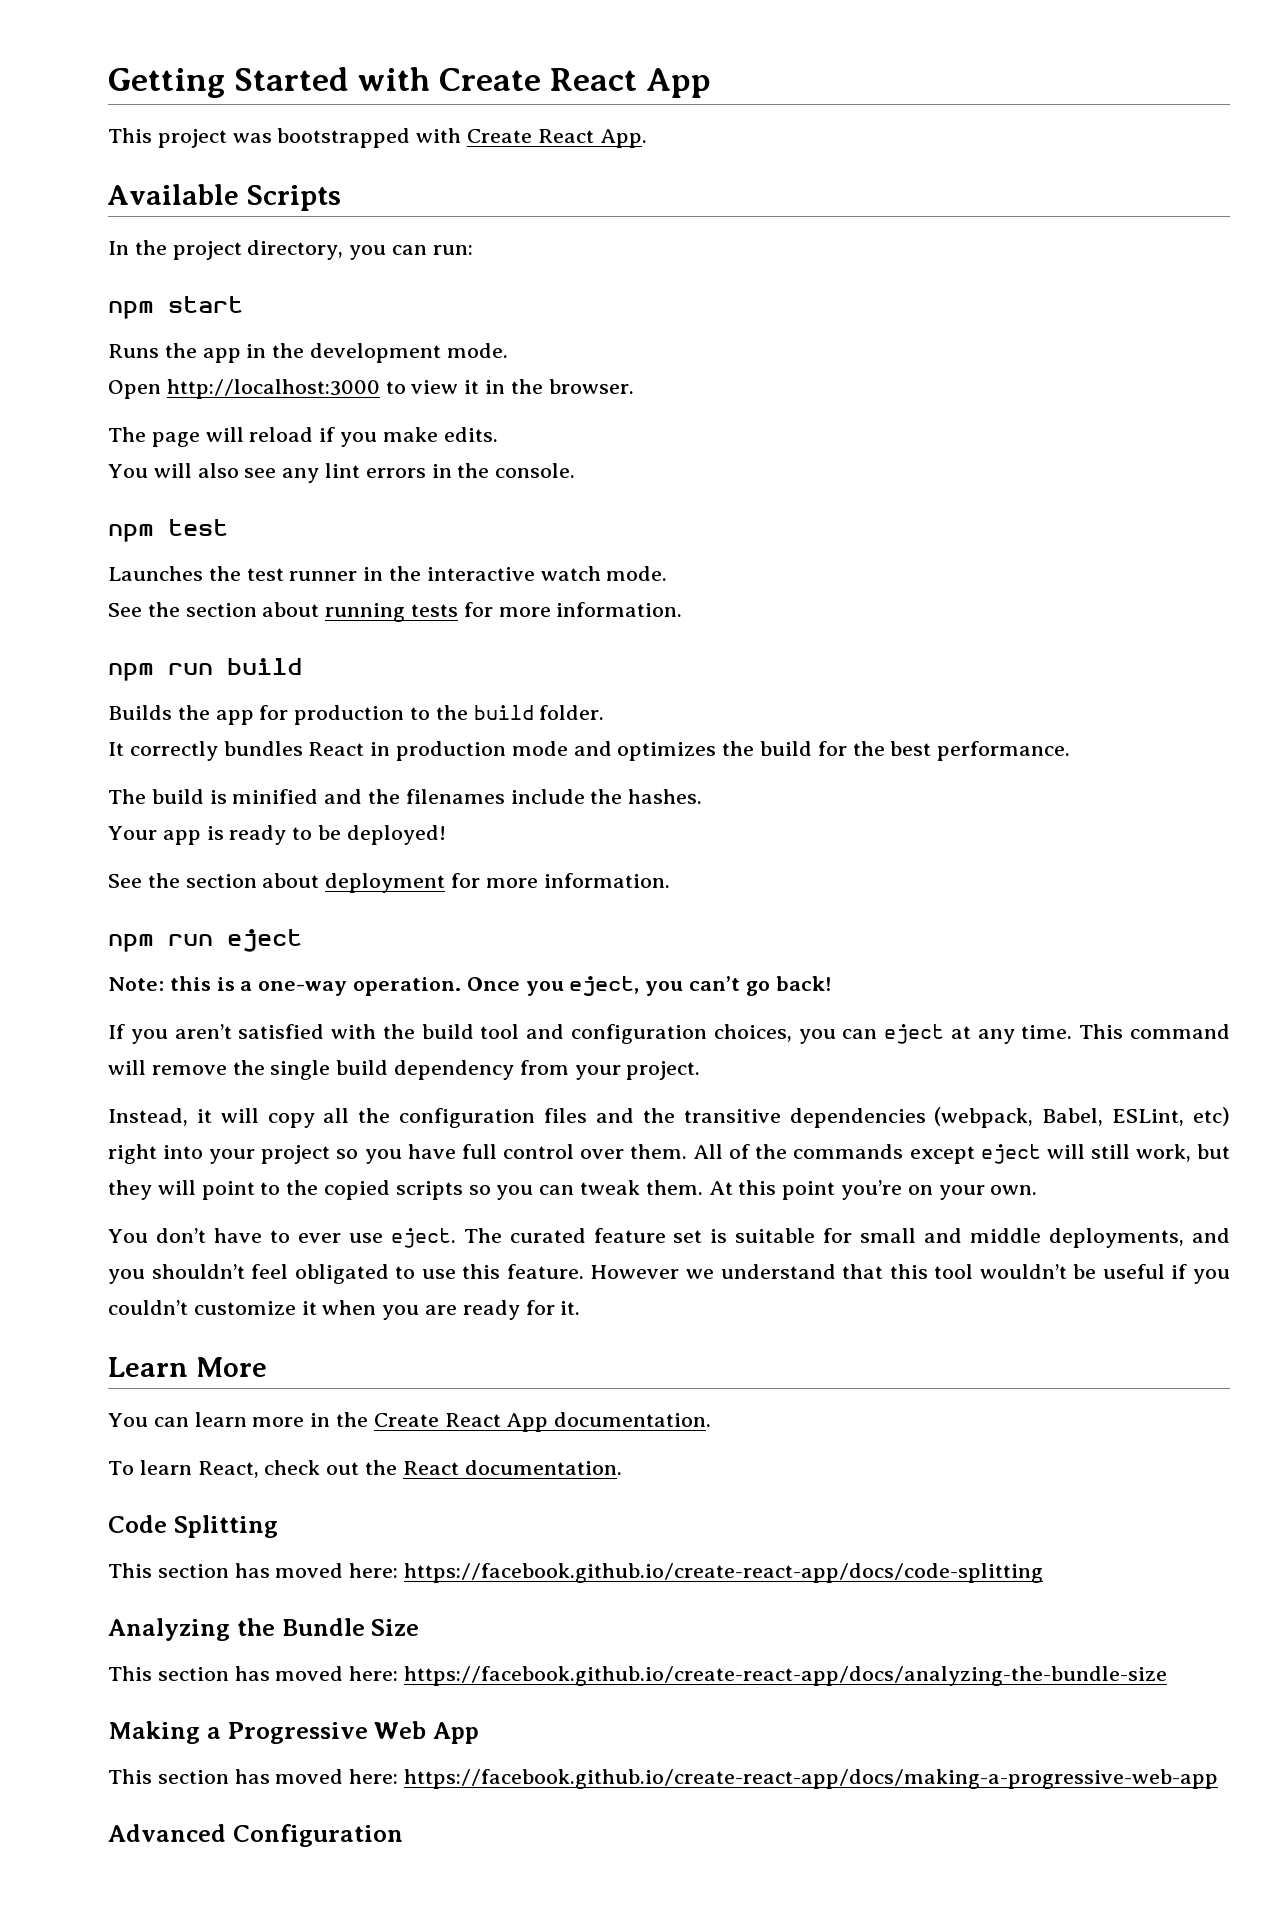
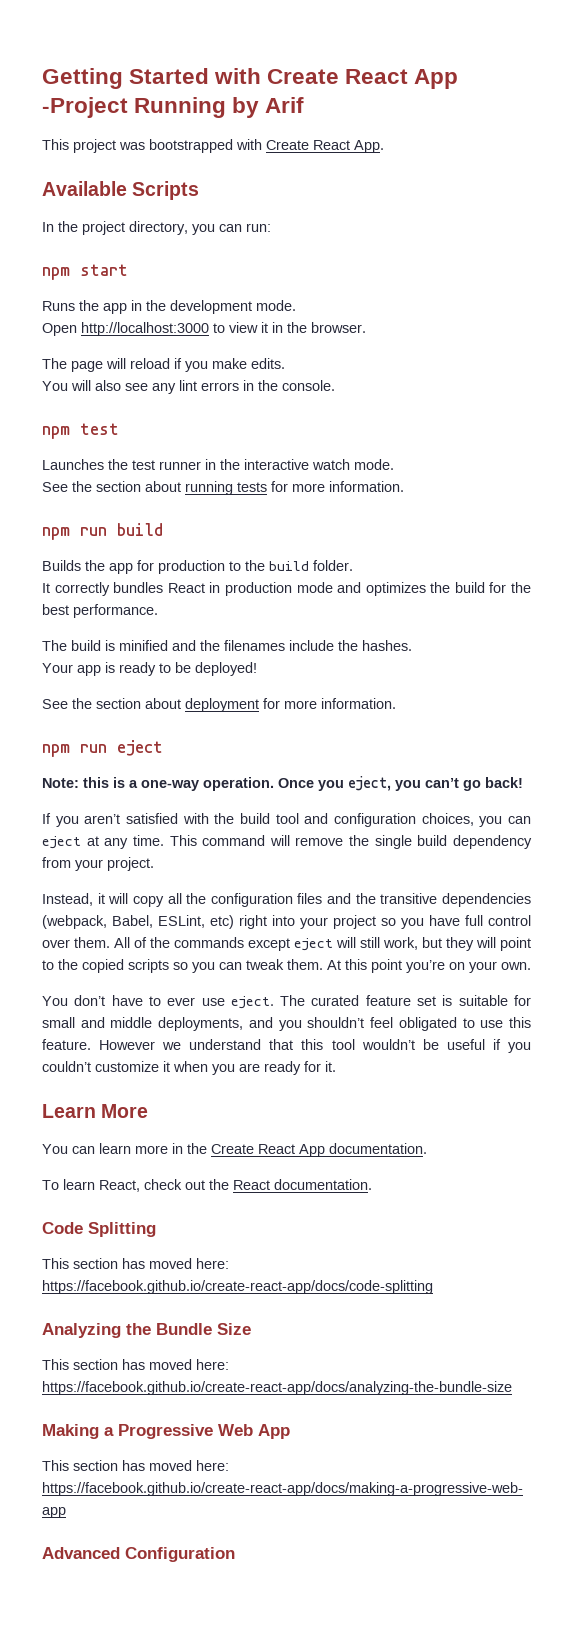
(712, 83) none -> [42,97,305,118] -Project Running by Arif

